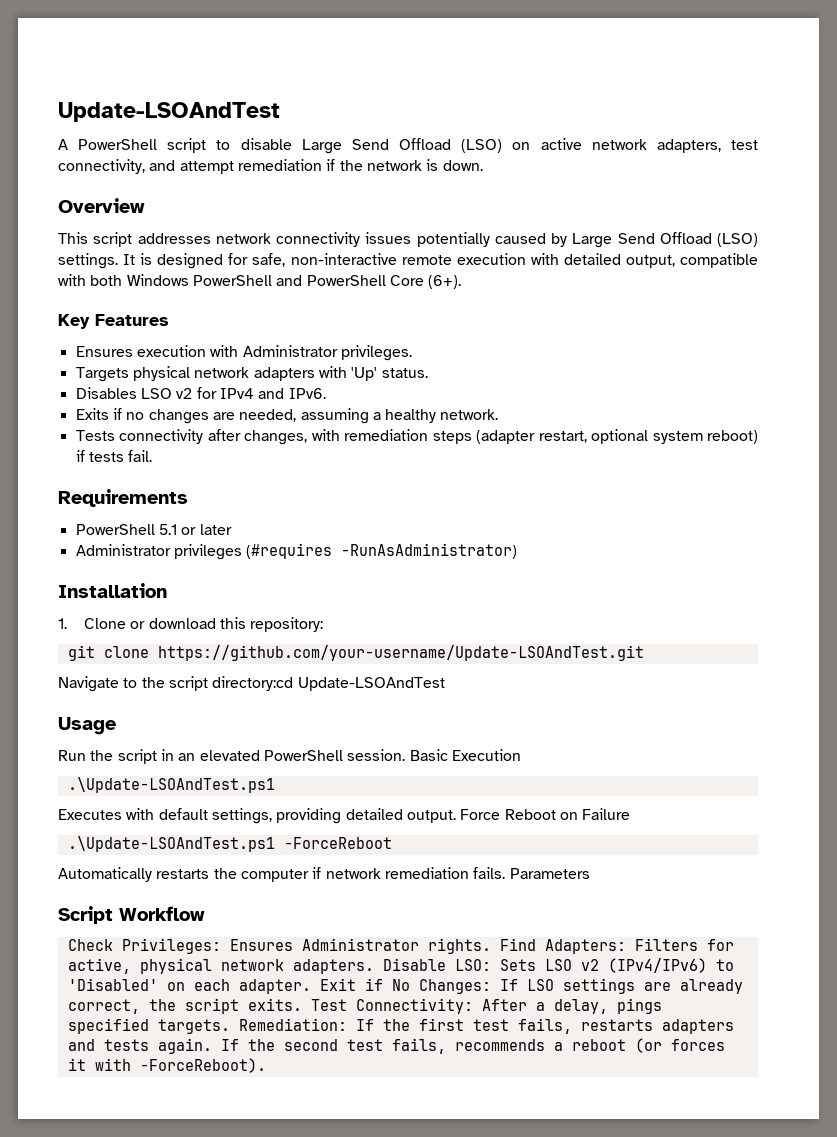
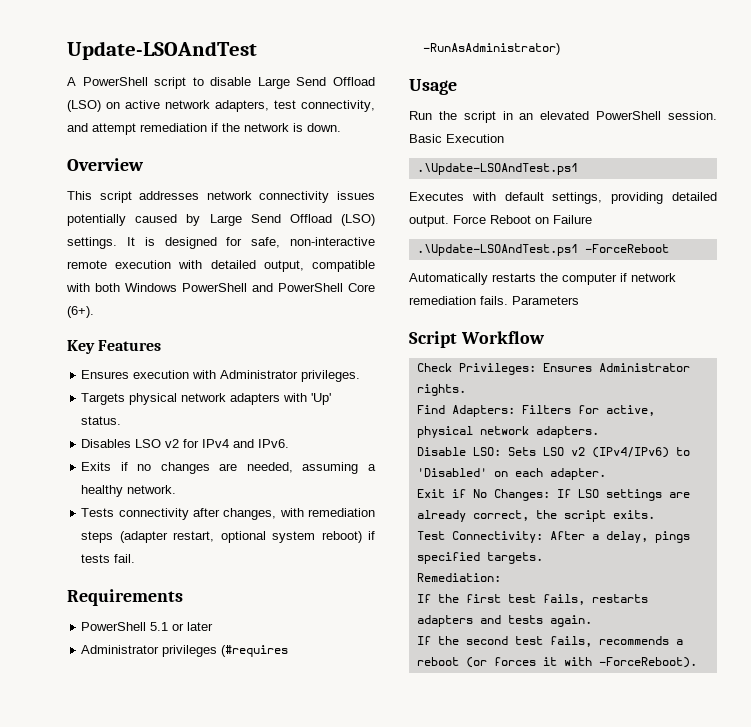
[58,583,167,598] [58,617,324,632] [67,645,644,661] [58,676,445,692] // Installation // 1. Clone or download this repository: // git clone https://github.com/your-username/Update-LSOAndTest.git // Navigate to the script directory:cd Update-LSOAndTest -> (561, 49) none
(491, 946) none -> (466, 390) //
(374, 966) none -> (599, 432) //
(311, 986) none -> (606, 474) //
(302, 1004) none -> (655, 514) //
(230, 1026) none -> (543, 558) //
(347, 1024) none -> (501, 577) //
(212, 1046) none -> (592, 621) //

